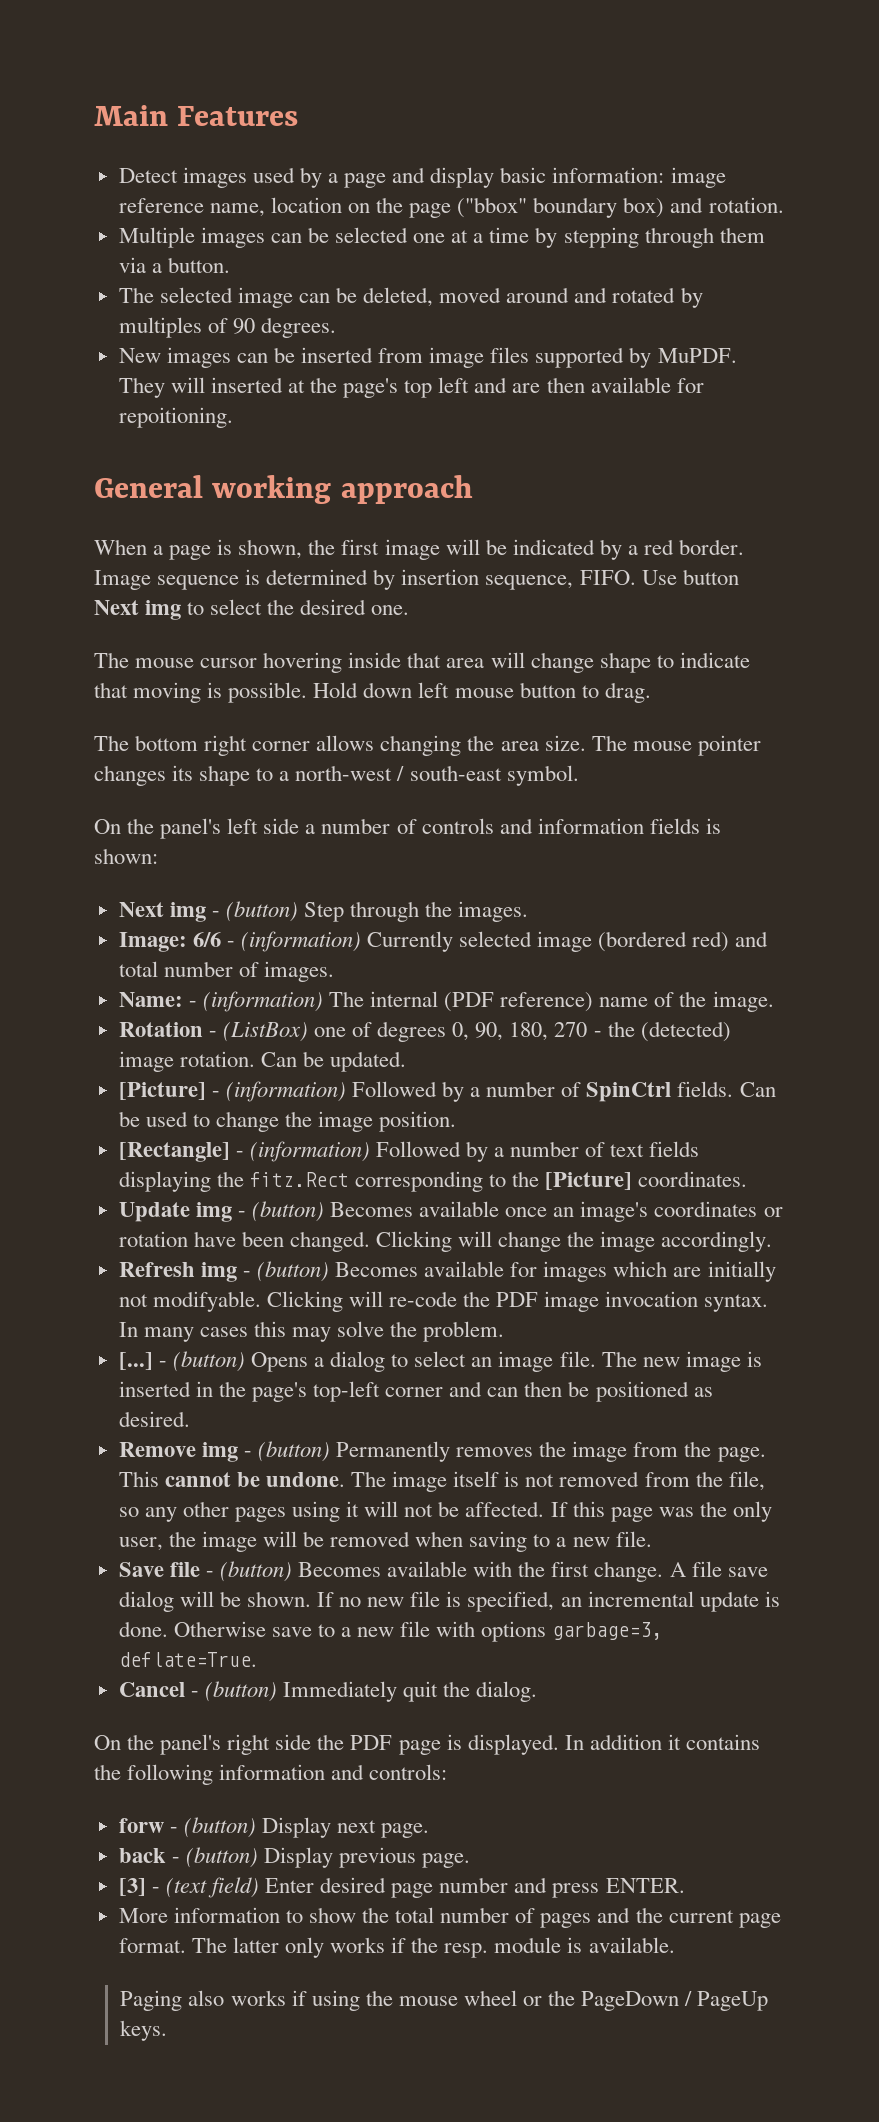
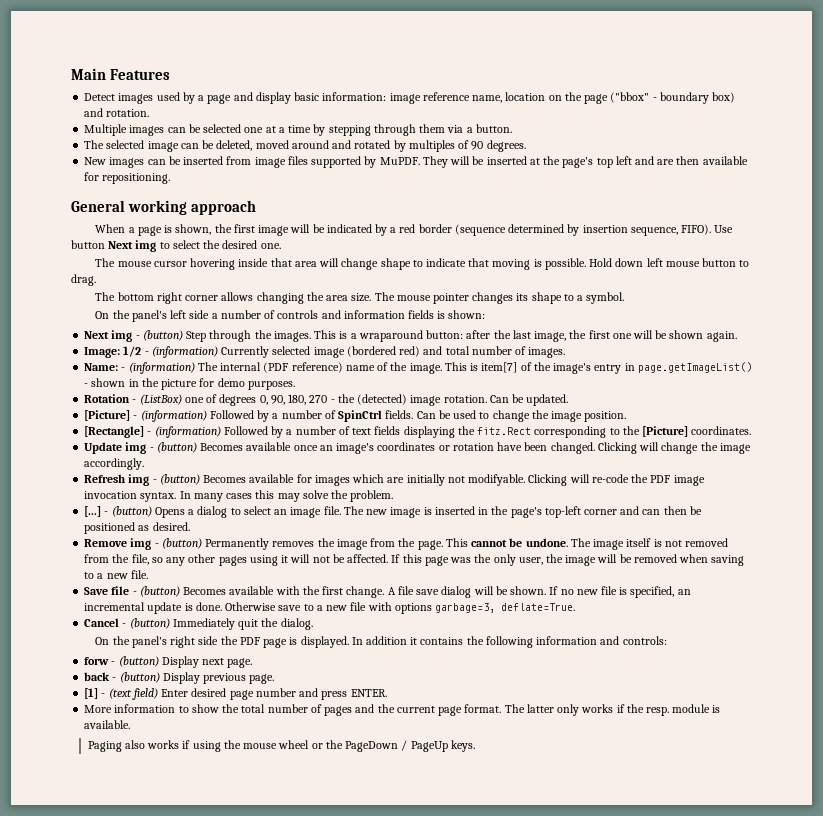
(528, 207) none -> [652,97,657,101] -
(205, 385) none -> [472,156,485,165] be
[118,407,233,428] repoitioning. -> [102,173,171,184] repositioning.
[679,539,745,555] [94,569,261,590] border. Image sequence is -> [418,224,506,236] border (sequence
[579,570,636,585] FIFO. -> [681,224,712,235] FIFO).
[295,765,502,781] north-west / south-east -> (584, 298) none
(529, 911) none -> [314,330,737,342] This is a wraparound button: after the last image, the first one will be shown again.
[192,932,221,947] 6/6 -> [123,346,142,357] 1/2
(774, 1001) none -> [444,362,752,374] [84,378,295,390] This is item[7] of the image's entry in page.getImageList() - shown in the picture for demo purposes.
[118,1878,146,1896] [3] -> [84,688,99,699] [1]

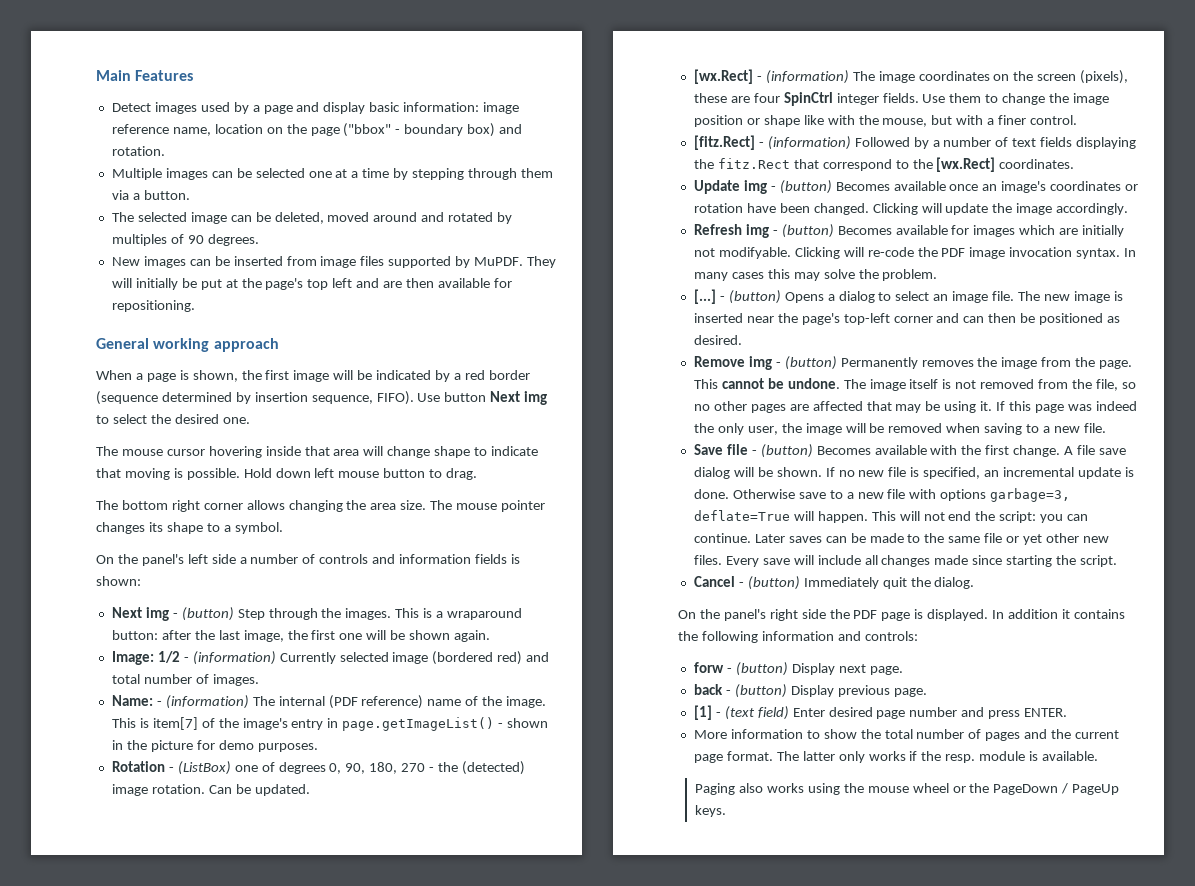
[472,156,527,165] be inserted -> [135,278,222,290] initially be put
[84,410,627,422] [84,426,145,438] [Picture] - (information) Followed by a number of SpinCtrl fields. Can be used to change the image position. // [Rectangle] -> [693,69,1129,84] [693,92,1110,106] [693,115,1078,127] [693,135,755,150] [wx.Rect] - (information) The image coordinates on the screen (pixels), these are four SpinCtrl integer fields. Use them to change the image position or shape like with the mouse, but with a finer control. // [fitz.Rect]
[534,426,689,438] corresponding to the [Picture] -> [793,157,996,172] that correspond to the [wx.Rect]
[661,442,699,454] change -> [945,203,989,215] update
[478,507,489,515] in -> [746,316,774,323] near
[166,557,186,566] any -> [693,404,710,411] no
[249,554,389,566] using it will not be affected. -> [789,401,993,413] are affected that may be using it.
(472, 560) none -> [1095,401,1137,411] indeed
[501,603,576,611] deflate=True. -> [693,510,1089,523] [693,533,1109,545] [693,555,1118,567] deflate=True will happen. This will not end the script: you can continue. Later saves can be made to the same file or yet other new files. Every save will include all changes made since starting the script.
[182,740,191,749] if -> (804, 788) none

